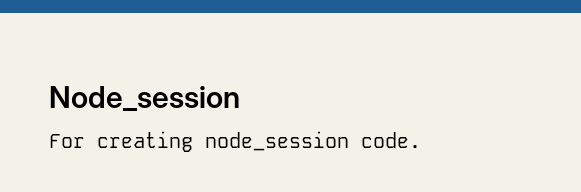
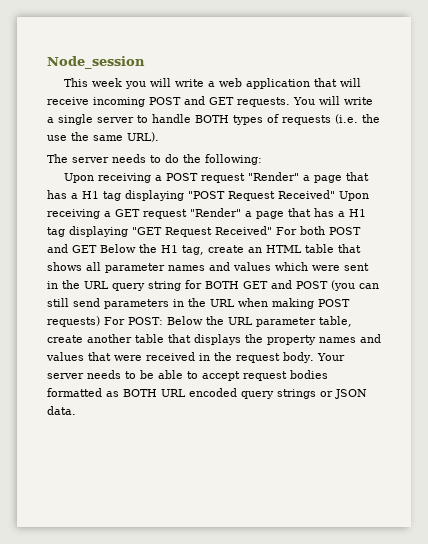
[49,131,421,152] For creating node_session code. -> [64,78,362,89] [47,96,373,107] [47,114,380,125] [47,132,159,142] [47,154,262,165] [64,172,370,183] [47,190,369,201] [47,208,366,219] [47,226,361,237] [47,244,361,255] [47,262,369,273] [47,280,379,291] [47,298,350,309] [47,316,352,327] [47,334,381,345] [46,352,345,363] [47,370,328,381] [47,388,367,399] [47,406,76,415] This week you will write a web application that will receive incoming POST and GET requests. You will write a single server to handle BOTH types of requests (i.e. the use the same URL). // The server needs to do the following: // Upon receiving a POST request "Render" a page that has a H1 tag displaying "POST Request Received" Upon receiving a GET request "Render" a page that has a H1 tag displaying "GET Request Received" For both POST and GET Below the H1 tag, create an HTML table that shows all parameter names and values which were sent in the URL query string for BOTH GET and POST (you can still send parameters in the URL when making POST requests) For POST: Below the URL parameter table, create another table that displays the property names and values that were received in the request body. Your server needs to be able to accept request bodies formatted as BOTH URL encoded query strings or JSON data.

